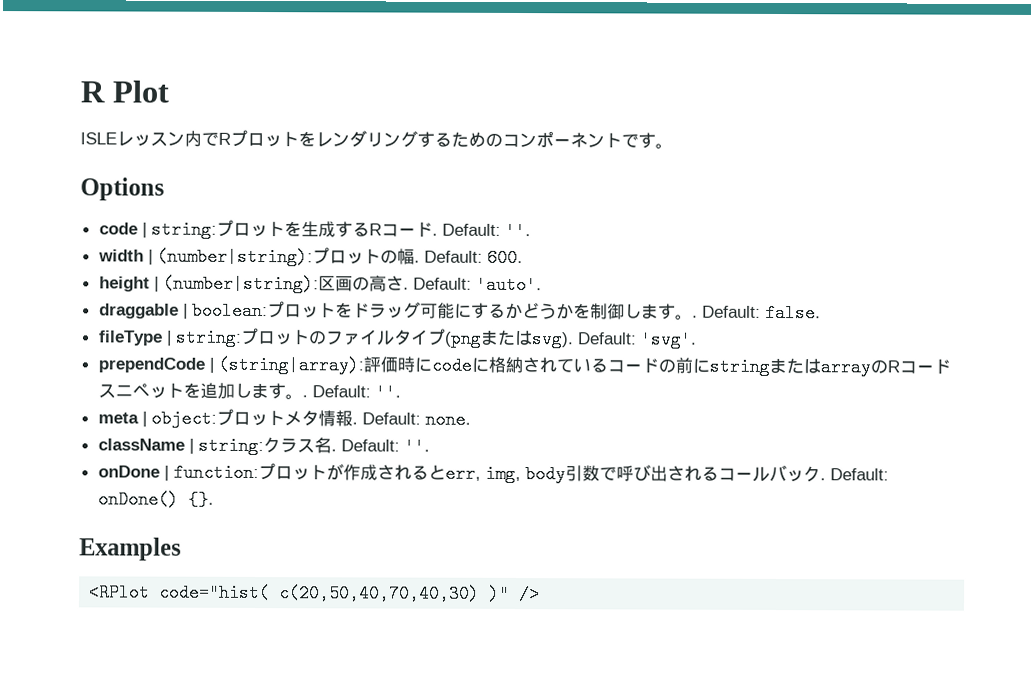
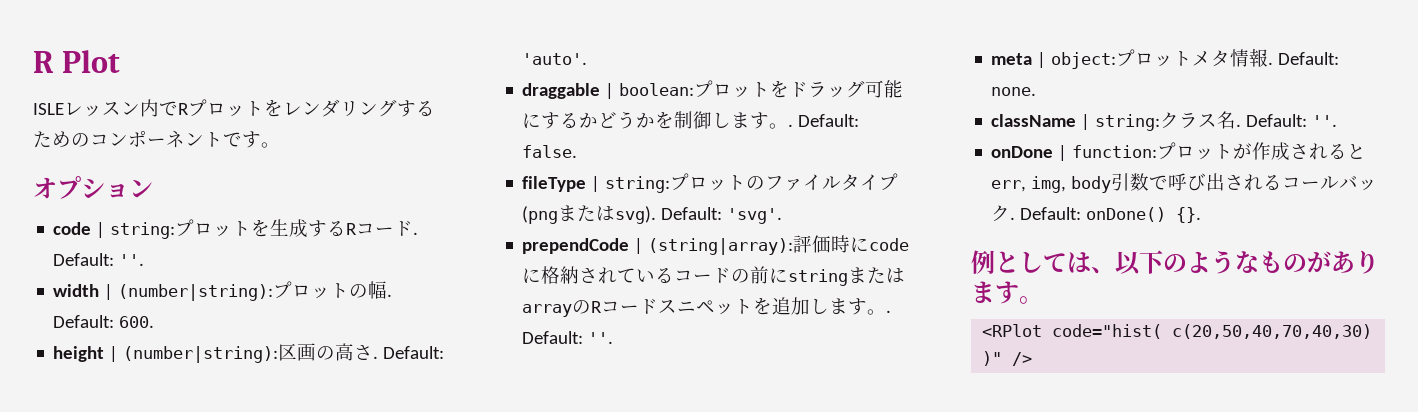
[80,177,165,201] Options -> [33,176,153,199] オプション
[79,537,182,561] Examples -> [971,250,1379,275] [971,281,1043,304] 例としては、以下のようなものがあります。

